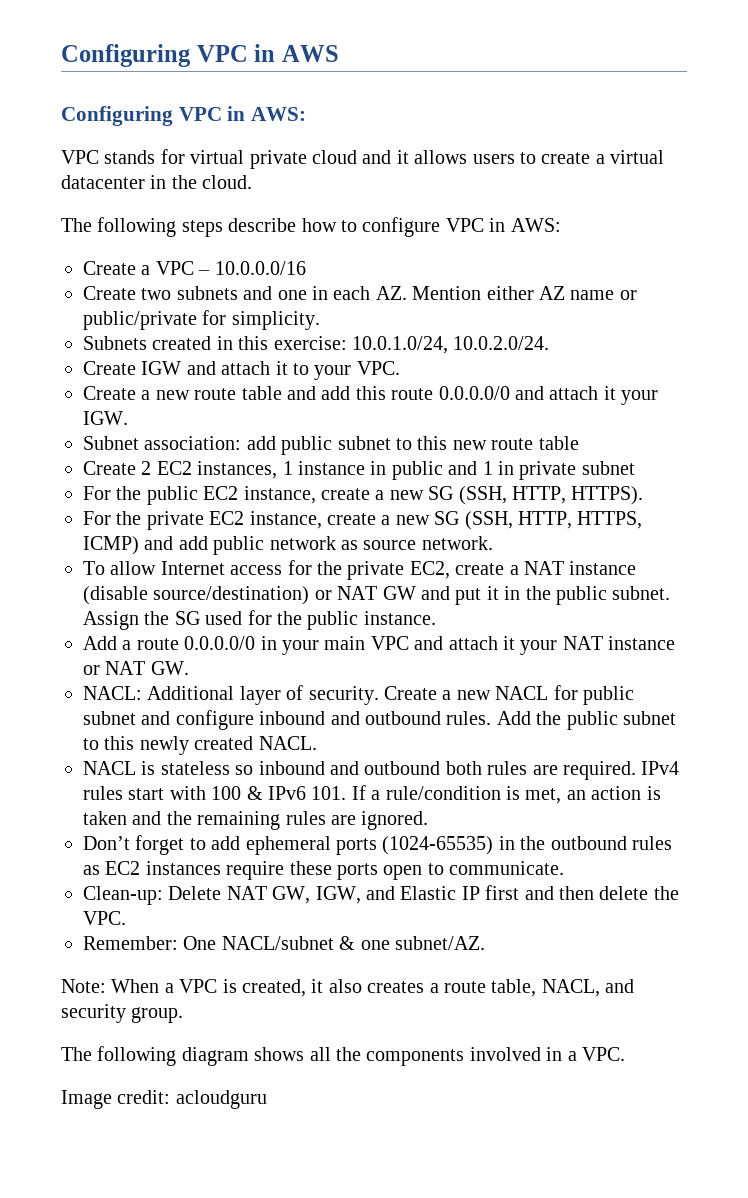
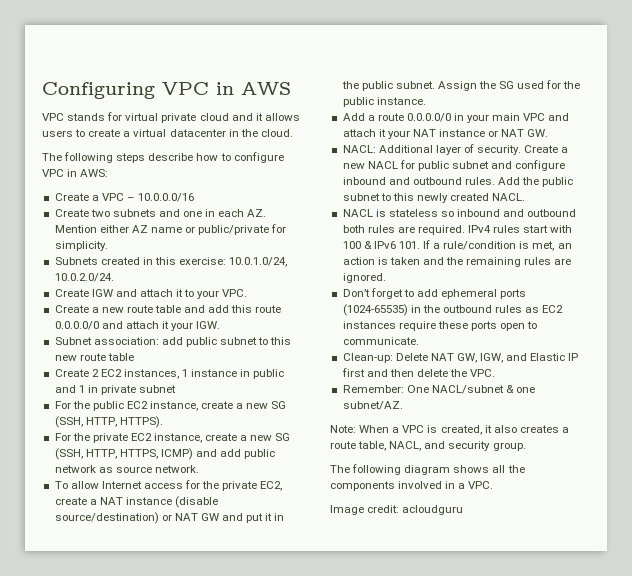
[61,106,307,126] // Configuring VPC in AWS: -> (291, 88) none

